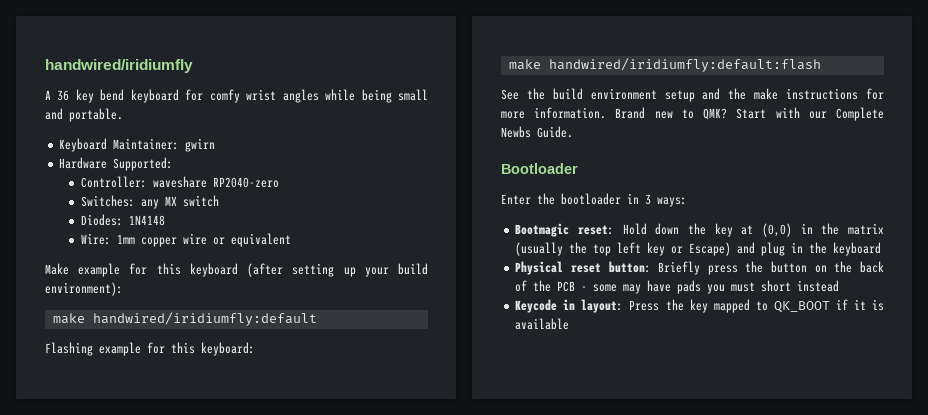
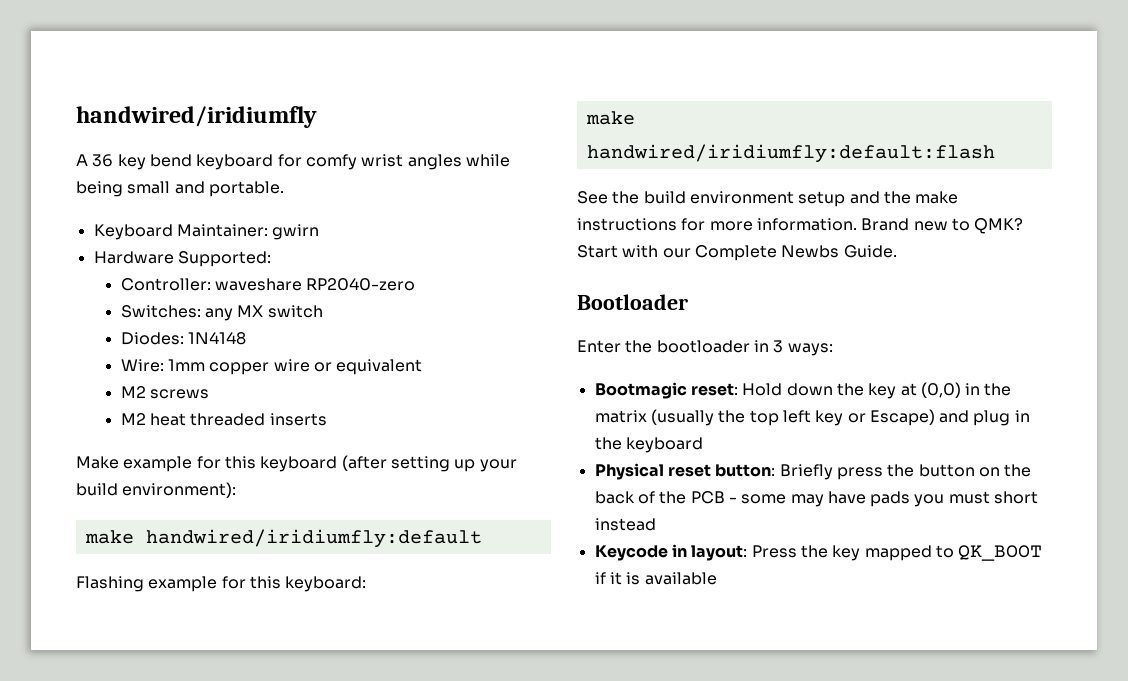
(291, 240) none -> [120,386,210,399] [120,413,327,426] // M2 screws // M2 heat threaded inserts

